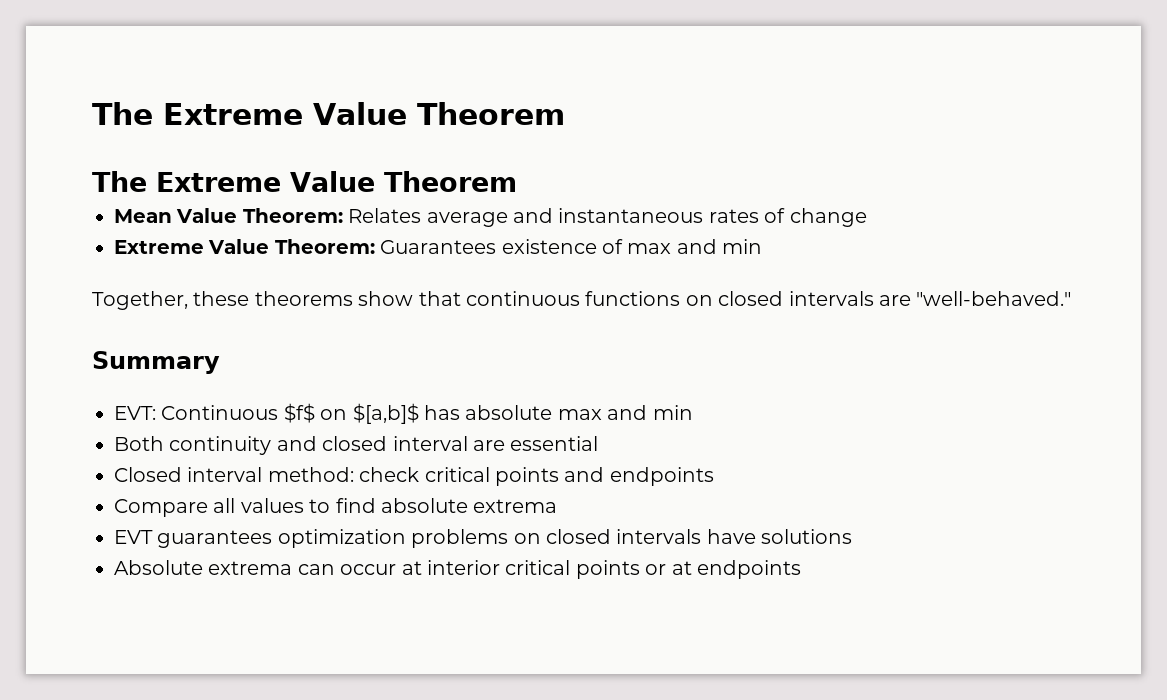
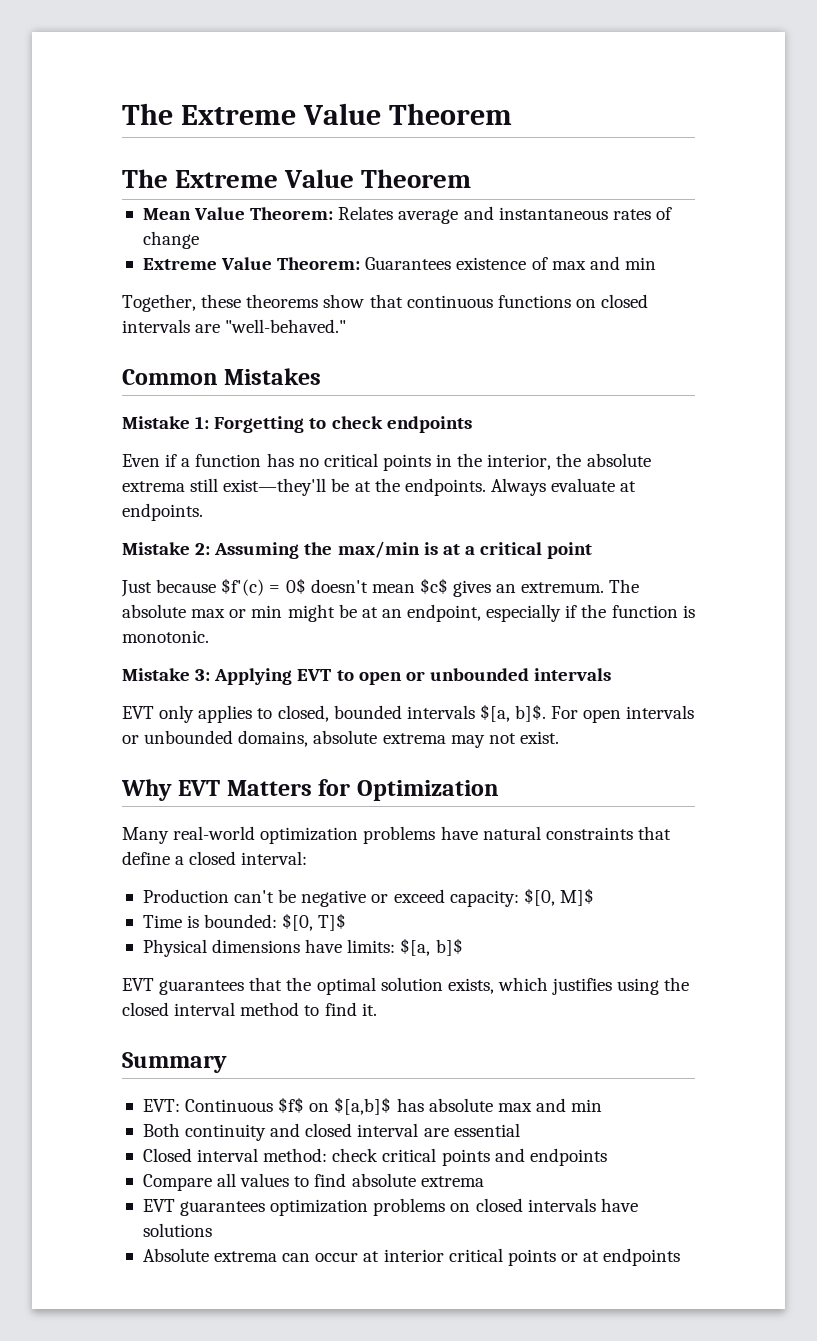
(1072, 298) none -> [122,368,322,385] [122,416,472,433] [122,453,651,471] [122,478,637,496] [122,503,203,521] [122,541,593,559] [121,578,640,597] [122,604,695,622] [122,630,209,643] [122,668,612,685] [122,704,695,723] [122,730,559,748] [121,779,499,801] [122,826,671,844] [122,851,308,865] [142,888,594,907] [142,913,347,931] [142,938,463,957] [122,977,690,995] [122,1002,377,1016] // Common Mistakes // Mistake 1: Forgetting to check endpoints // Even if a function has no critical points in the interior, the absolute extrema still exist—they'll be at the endpoints. Always evaluate at endpoints. // Mistake 2: Assuming the max/min is at a critical point // Just because $f'(c) = 0$ doesn't mean $c$ gives an extremum. The absolute max or min might be at an endpoint, especially if the function is monotonic. // Mistake 3: Applying EVT to open or unbounded intervals // EVT only applies to closed, bounded intervals $[a, b]$. For open intervals or unbounded domains, absolute extrema may not exist. // Why EVT Matters for Optimization // Many real-world optimization problems have natural constraints that define a closed interval: // Production can't be negative or exceed capacity: $[0, M]$ // Time is bounded: $[0, T]$ // Physical dimensions have limits: $[a, b]$ // EVT guarantees that the optimal solution exists, which justifies using the closed interval method to find it.

